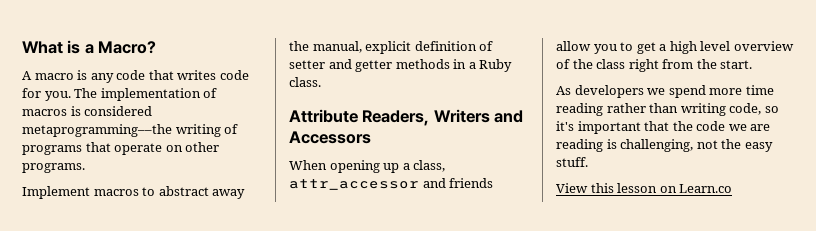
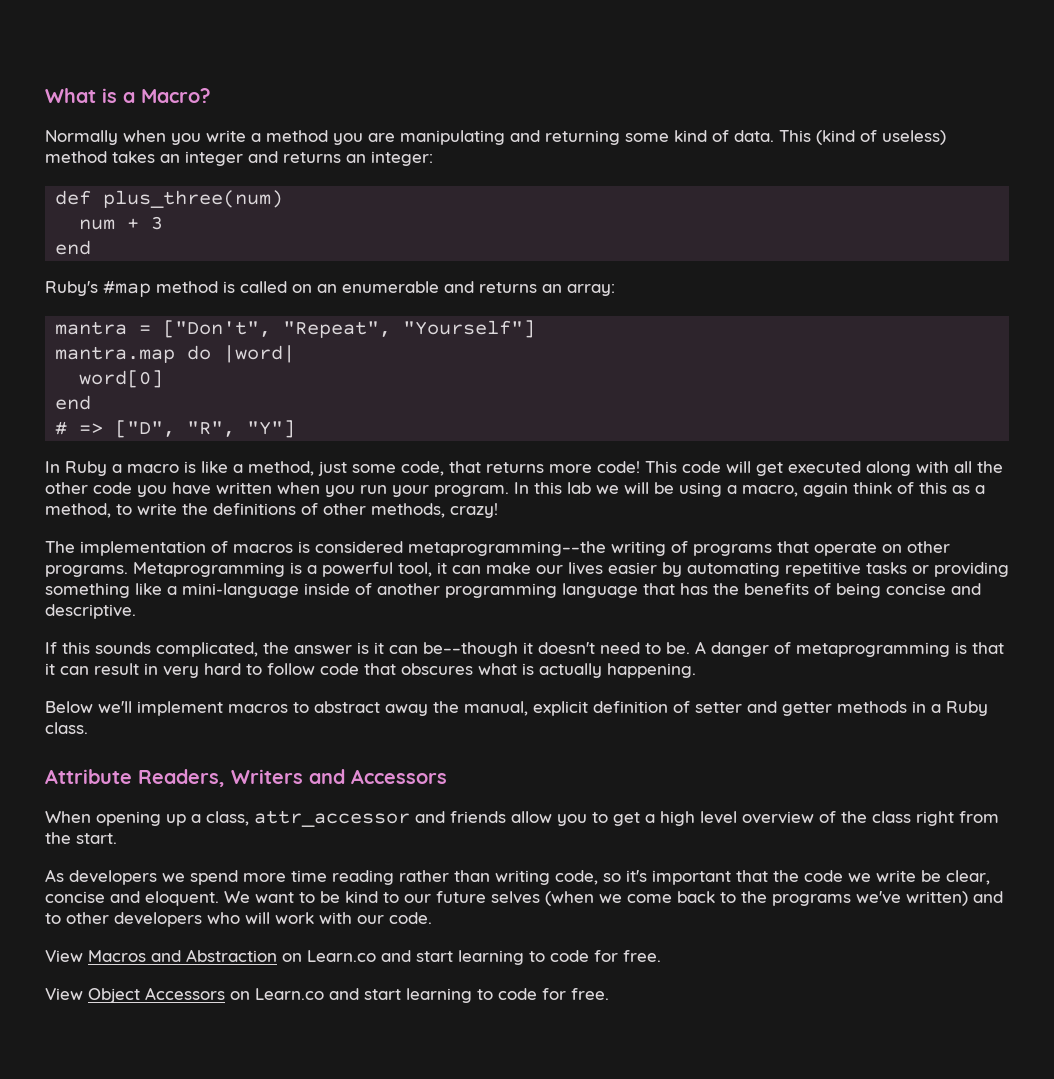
[22,70,249,83] [22,88,71,101] A macro is any code that writes code for you. -> [45,130,946,145] [45,151,433,166] [55,190,284,208] [79,216,164,230] [55,240,92,255] [45,280,615,297] [55,320,536,338] [55,345,296,363] [79,370,164,388] [55,395,92,410] [55,420,296,438] [45,461,1003,476] [45,482,985,497] [45,503,498,518] Normally when you write a method you are manipulating and returning some kind of data. This (kind of useless) method takes an integer and returns an integer: // def plus_three(num) // num + 3 // end // Ruby's #map method is called on an enumerable and returns an array: // mantra = ["Don't", "Repeat", "Yourself"] // mantra.map do |word| // word[0] // end // # => ["D", "R", "Y"] // In Ruby a macro is like a method, just some code, that returns more code! This code will get executed along with all the other code you have written when you run your program. In this lab we will be using a macro, again think of this as a method, to write the definitions of other methods, crazy! //
[22,186,90,199] // Implement -> [133,562,1009,577] [45,583,981,598] [45,604,136,619] [45,641,1004,657] [45,663,696,678] [45,701,223,716] Metaprogramming is a powerful tool, it can make our lives easier by automating repetitive tasks or providing something like a mini-language inside of another programming language that has the benefits of being concise and descriptive. // If this sounds complicated, the answer is it can be––though it doesn't need to be. A danger of metaprogramming is that it can result in very hard to follow code that obscures what is actually happening. // Below we'll implement
[750,124,771,131] [556,139,773,152] [556,157,588,167] [556,183,733,193] are reading is challenging, not the easy stuff. // View this lesson on Learn.co -> [876,870,990,885] [45,891,1003,906] [45,912,432,927] [45,949,661,965] [45,987,609,1003] write be clear, concise and eloquent. We want to be kind to our future selves (when we come back to the programs we've written) and to other developers who will work with our code. // View Macros and Abstraction on Learn.co and start learning to code for free. // View Object Accessors on Learn.co and start learning to code for free.

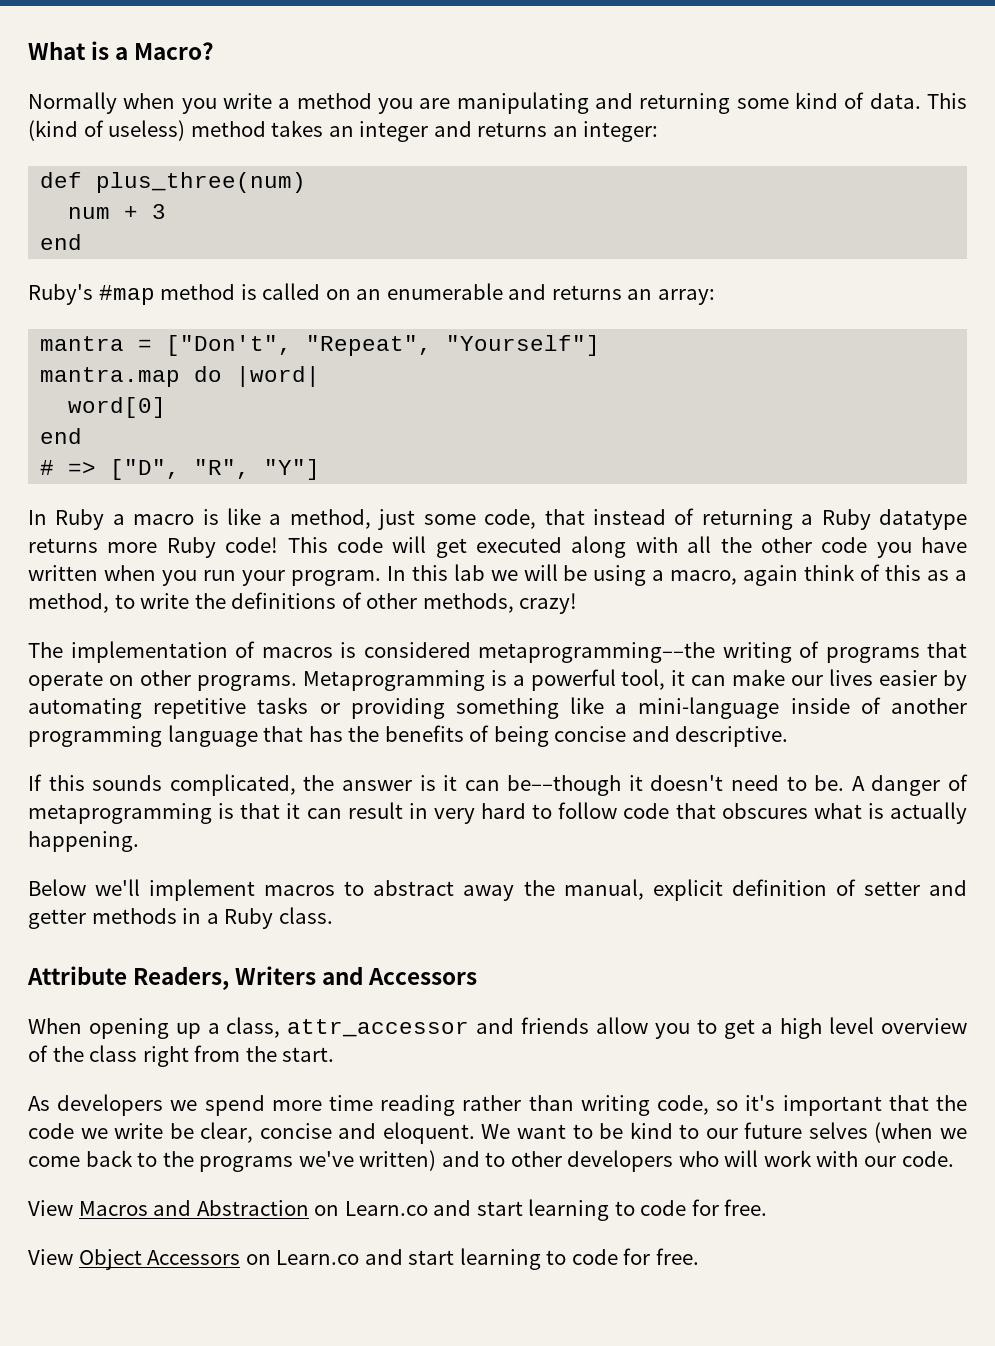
(481, 467) none -> [592,508,967,530] instead of returning a Ruby datatype
(592, 468) none -> [166,537,216,558] Ruby

